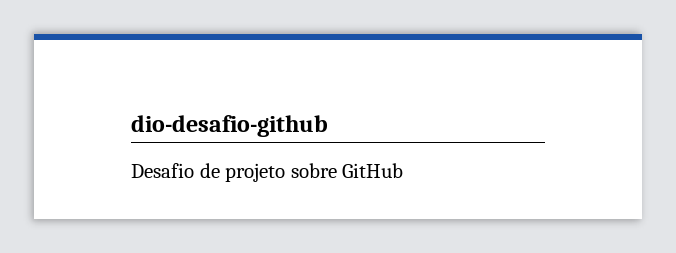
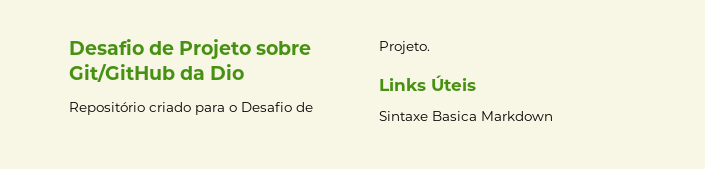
[131,115,328,137] [131,163,404,182] dio-desafio-github // Desafio de projeto sobre GitHub -> [69,39,312,59] [69,64,245,82] [69,102,313,115] [379,41,430,54] [379,75,476,91] [379,111,553,121] Desafio de Projeto sobre Git/GitHub da Dio // Repositório criado para o Desafio de Projeto. // Links Úteis // Sintaxe Basica Markdown

